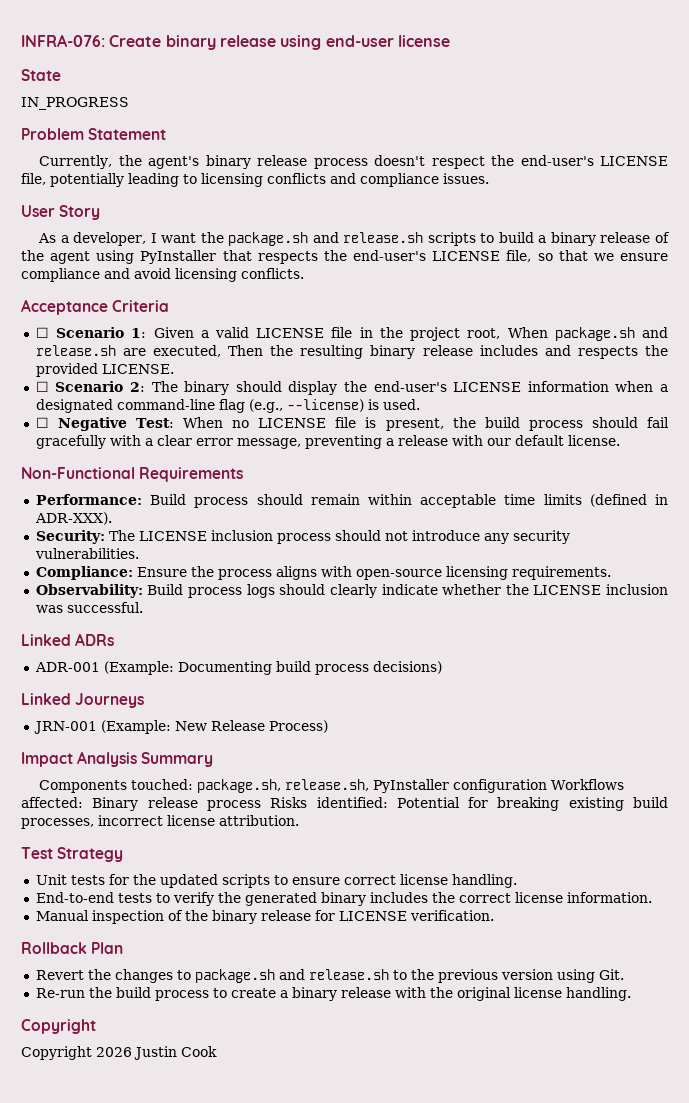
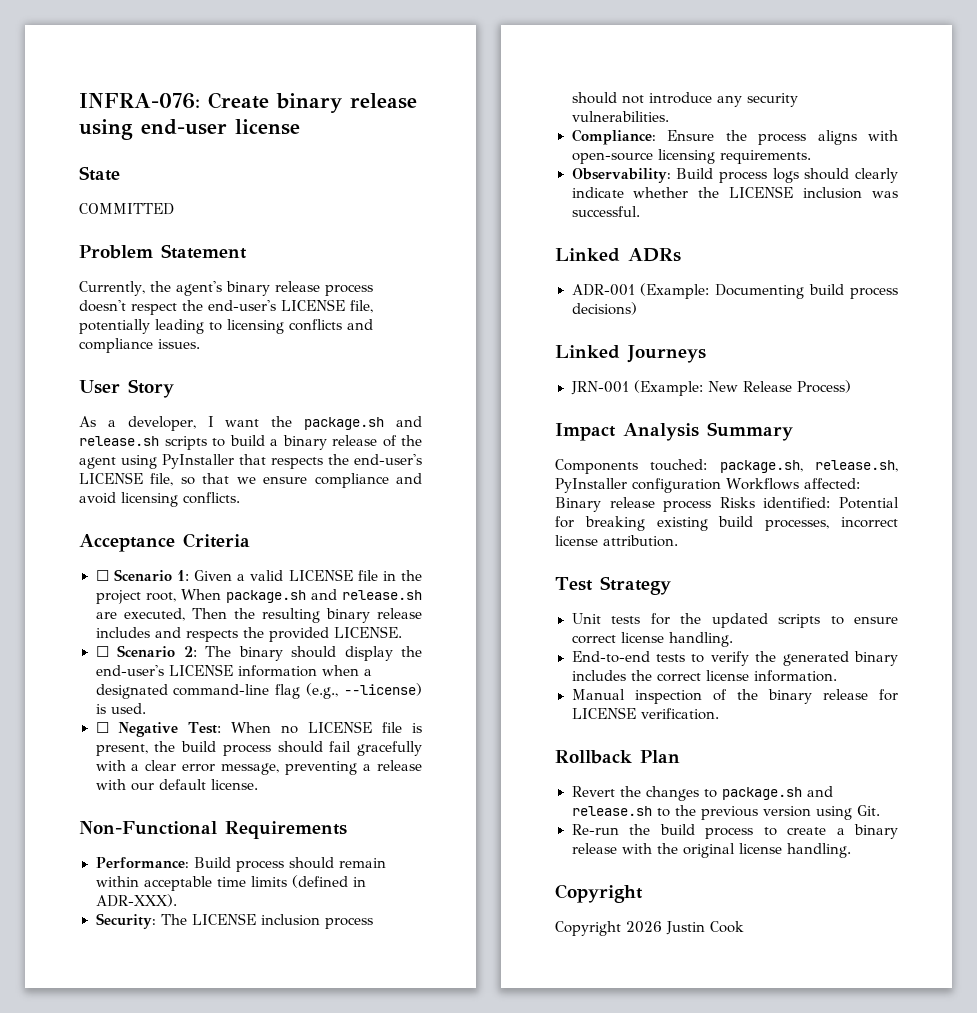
[21,97,129,110] IN_PROGRESS -> [79,203,174,215] COMMITTED

